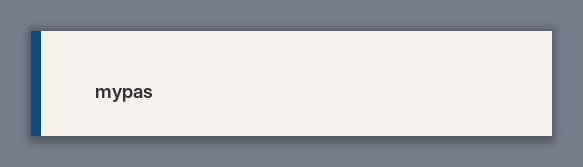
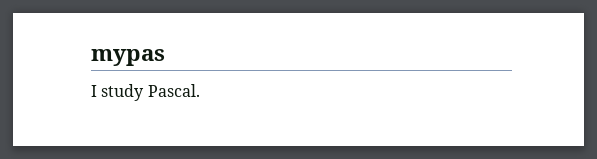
(153, 95) none -> [91,84,200,101] // I study Pascal.

